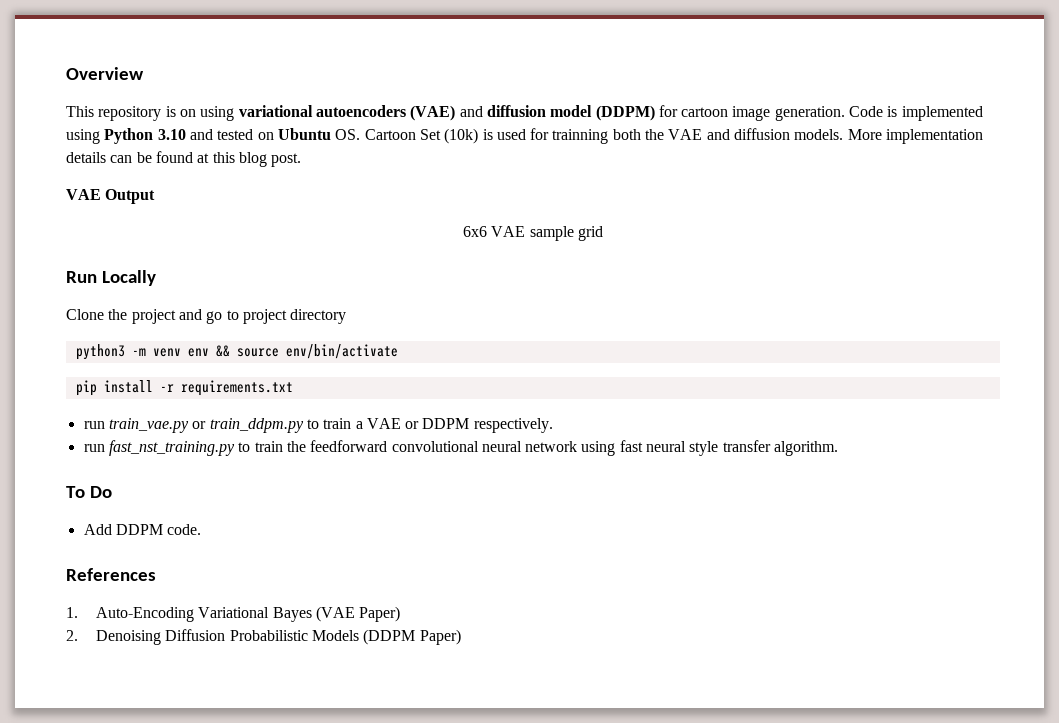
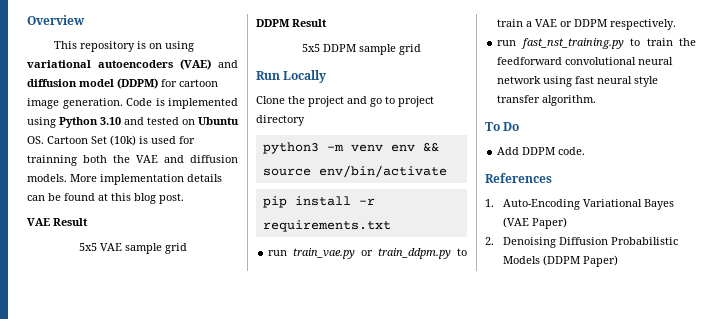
[105,189,156,204] [463,226,488,237] Output // 6x6 -> [53,218,88,226] [78,243,97,251] Result // 5x5
(603, 233) none -> [256,19,327,27] [302,44,421,55] // DDPM Result // 5x5 DDPM sample grid

